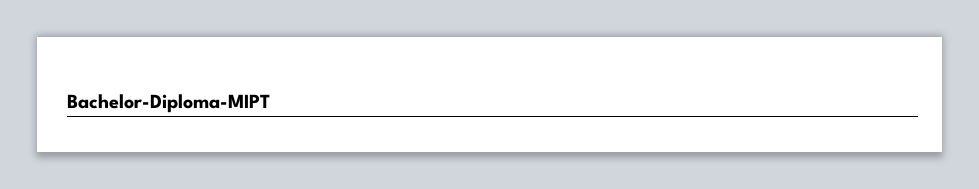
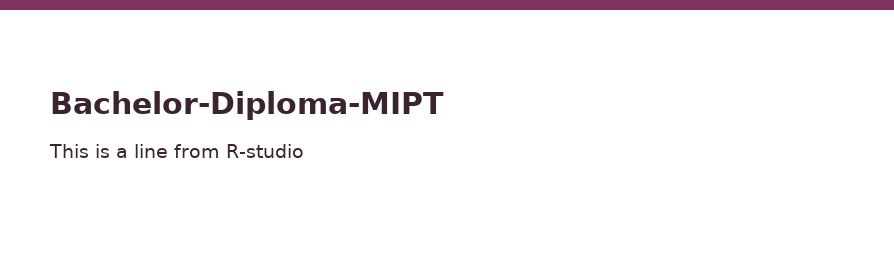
(270, 103) none -> [49,144,304,158] // This is a line from R-studio

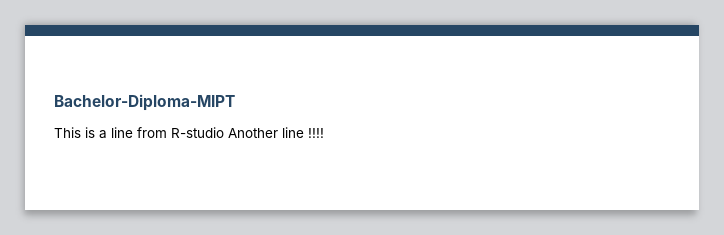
(304, 151) none -> [228,127,324,138] Another line !!!!

